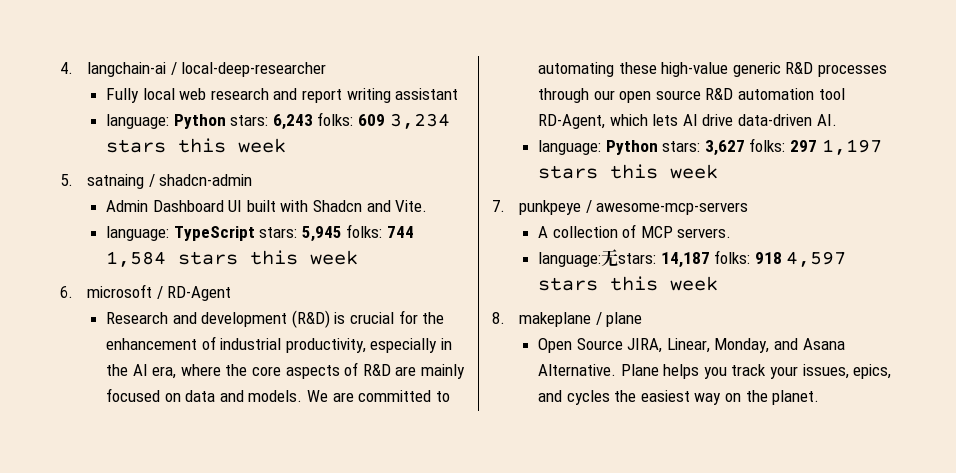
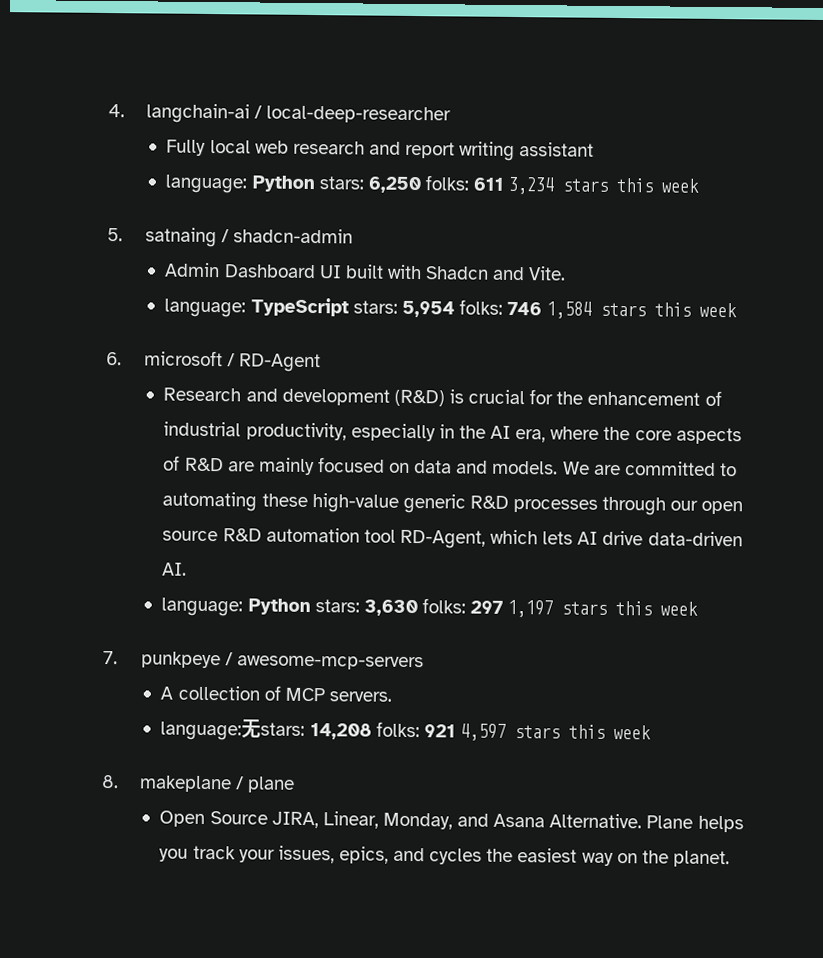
[272,112,385,130] 6,243 folks: 609 -> [367,175,505,194] 6,250 folks: 611
[301,224,414,242] 5,945 folks: 744 -> [401,299,543,318] 5,954 folks: 746
[704,140,745,156] 3,627 -> [363,599,418,617] 3,630
[660,250,782,268] 14,187 folks: 918 -> [309,721,456,740] 14,208 folks: 921

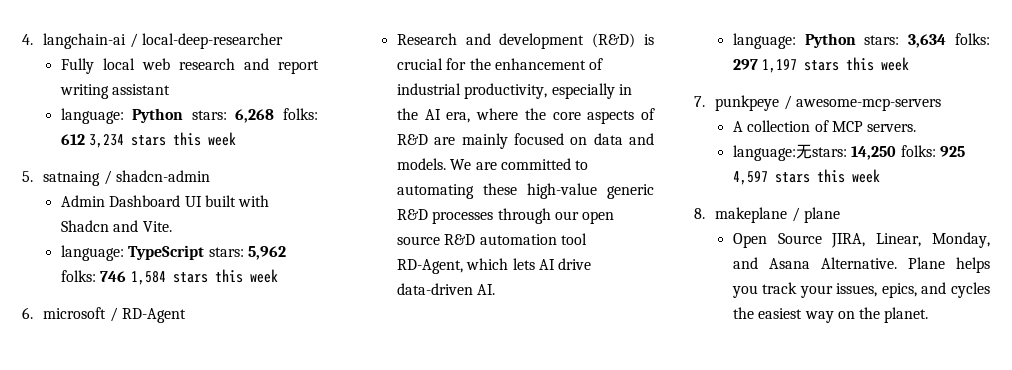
[367,175,505,194] 6,250 folks: 611 -> [235,108,318,123] [60,134,85,145] 6,268 folks: 612
[401,300,455,318] 5,954 -> [247,246,286,260] 5,962
[363,599,418,617] 3,630 -> [908,34,947,48] 3,634
[309,721,456,740] 14,208 folks: 921 -> [851,145,965,160] 14,250 folks: 925

